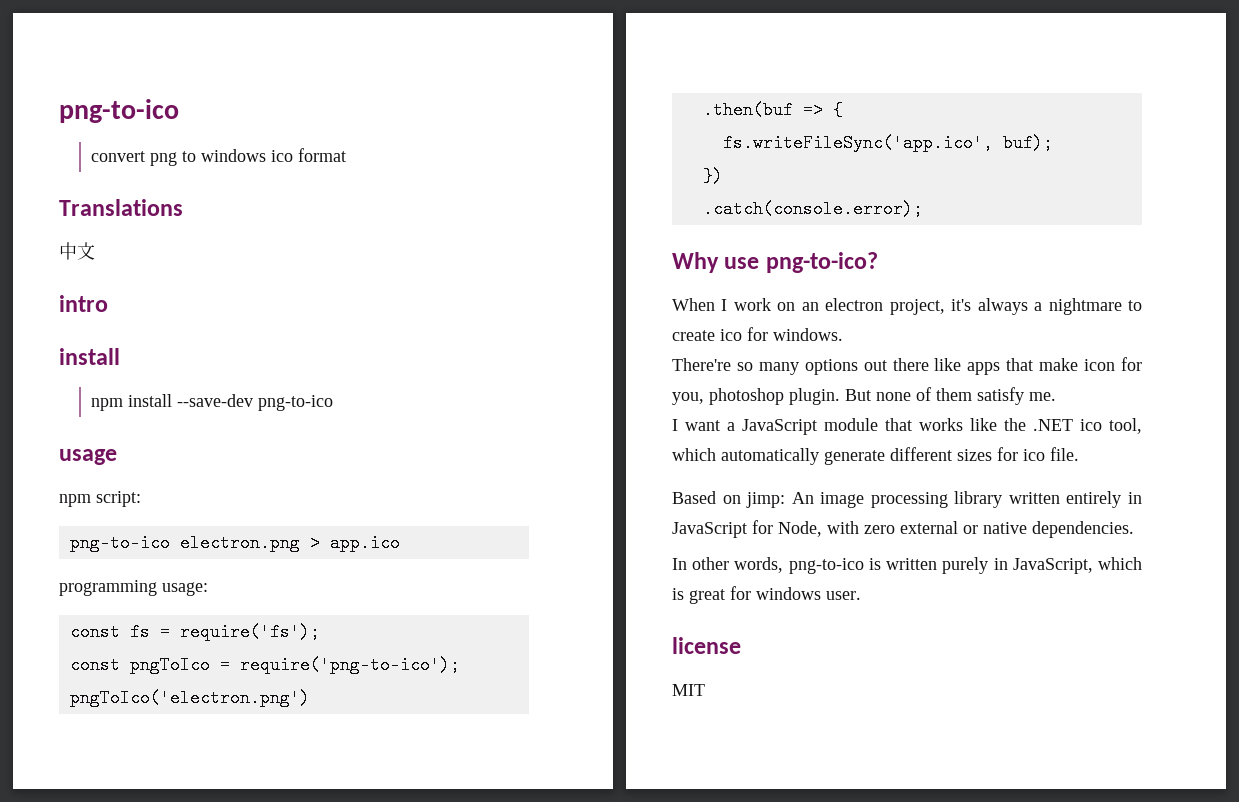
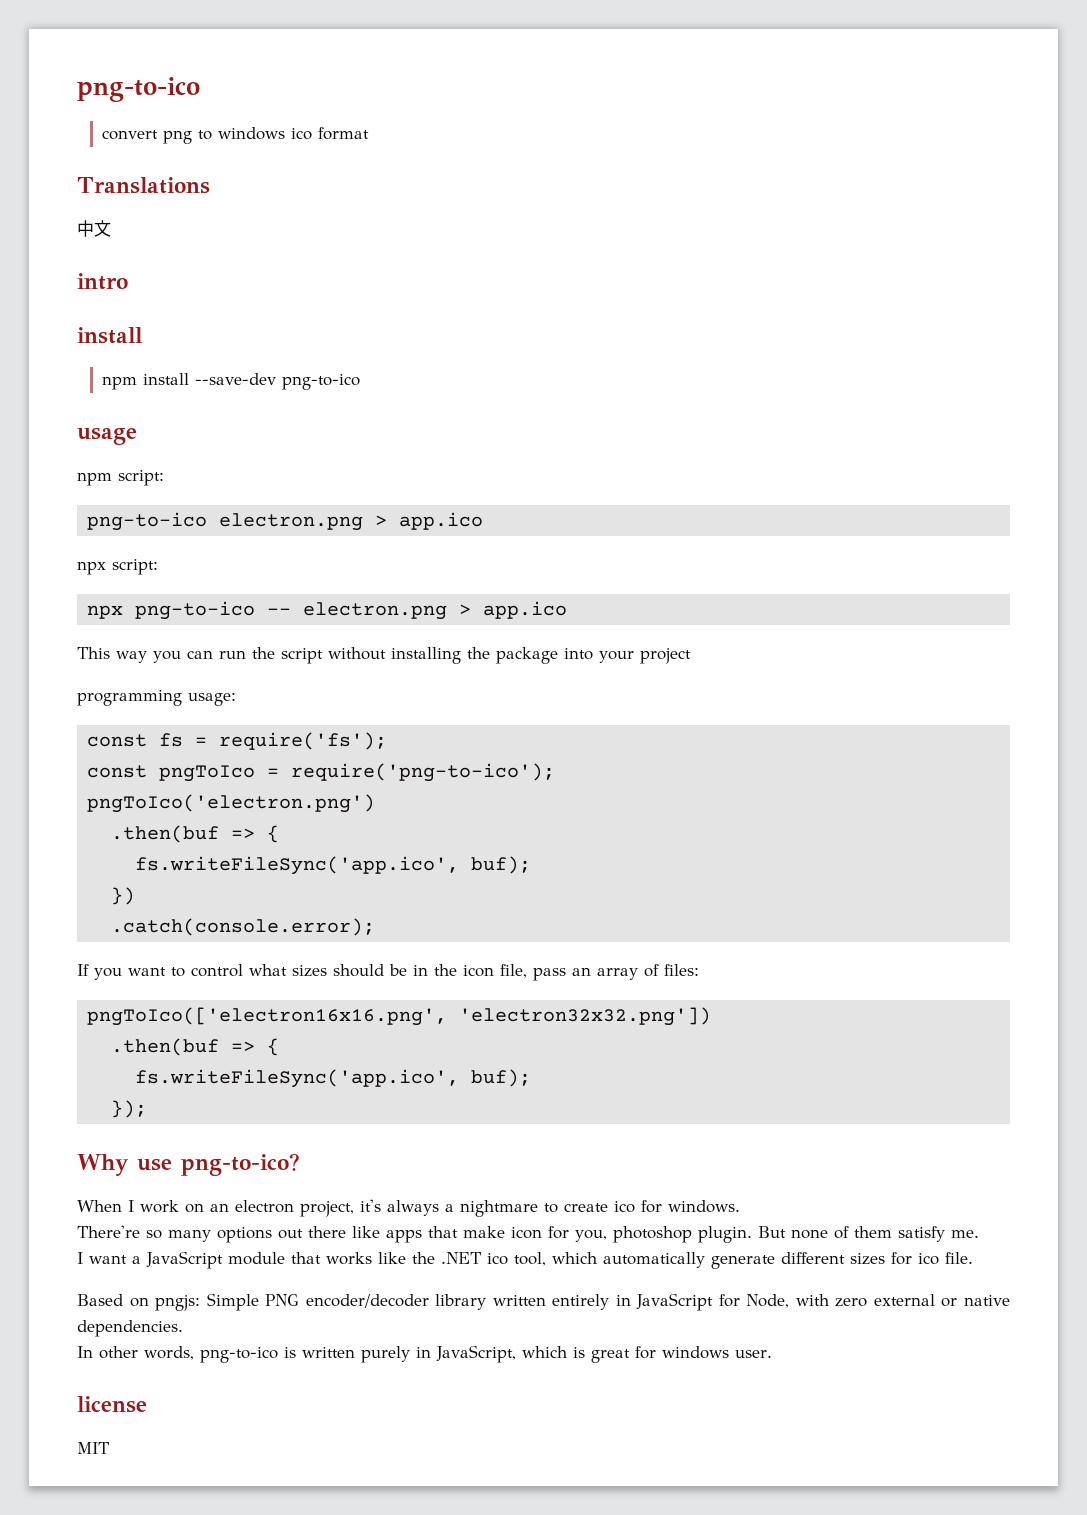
(400, 543) none -> [77,559,158,575] [87,601,568,620] [77,647,691,664] // npx script: // npx png-to-ico -- electron.png > app.ico // This way you can run the script without installing the package into your project
(923, 209) none -> [77,964,699,981] [87,1007,712,1026] [111,1038,280,1056] [135,1069,532,1088] [111,1100,148,1118] // If you want to control what sizes should be in the icon file, pass an array of files: // pngToIco(['electron16x16.png', 'electron32x32.png']) // .then(buf => { // fs.writeFileSync('app.ico', buf); // });
[746,492,948,508] jimp: An image processing -> [155,1293,429,1311] pngjs: Simple PNG encoder/decoder

